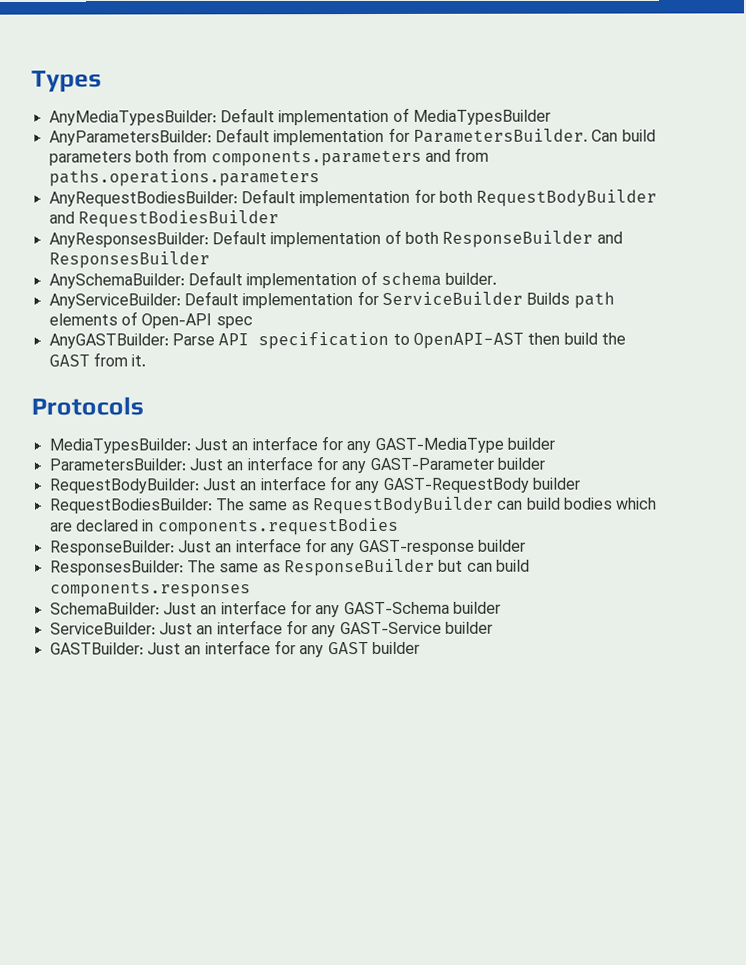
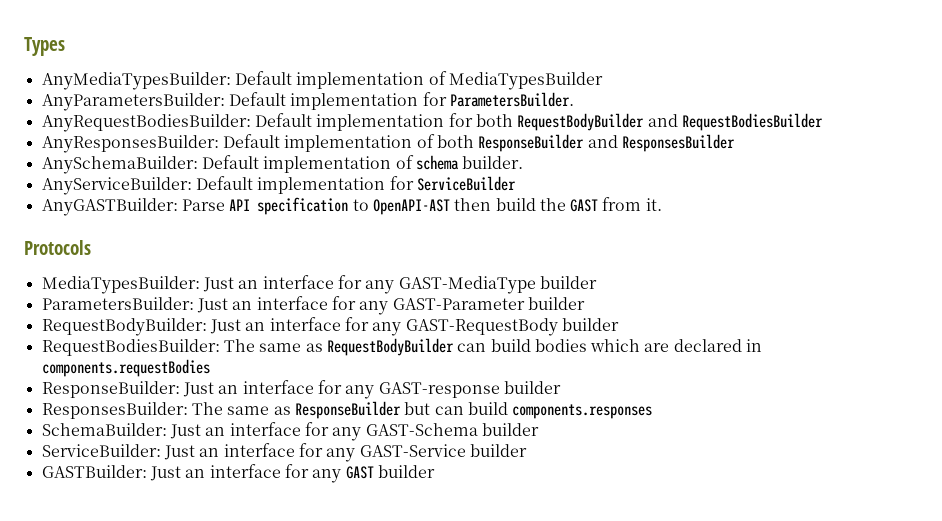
[591,129,656,142] [48,147,490,167] [48,169,320,187] Can build parameters both from components.parameters and from paths.operations.parameters -> (574, 99) none
[526,291,615,309] [48,311,253,329] Builds path elements of Open-API spec -> (516, 183) none

